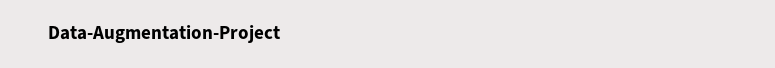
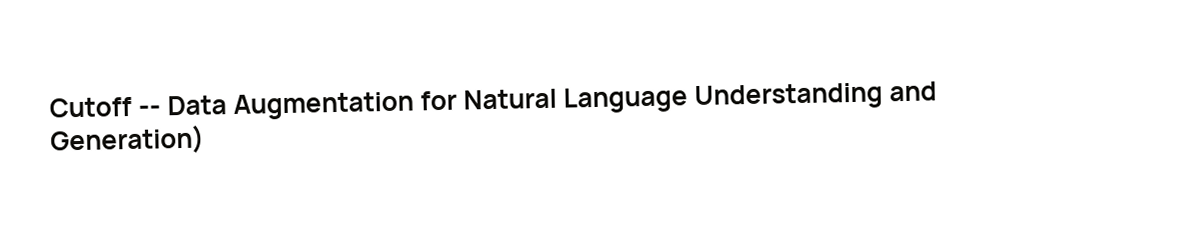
[48,25,280,43] Data-Augmentation-Project -> [49,81,938,120] [50,124,205,156] Cutoff -- Data Augmentation for Natural Language Understanding and Generation)

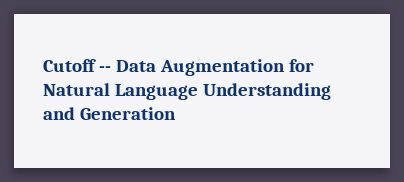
[50,124,205,156] Generation) -> [79,107,176,120] Generation

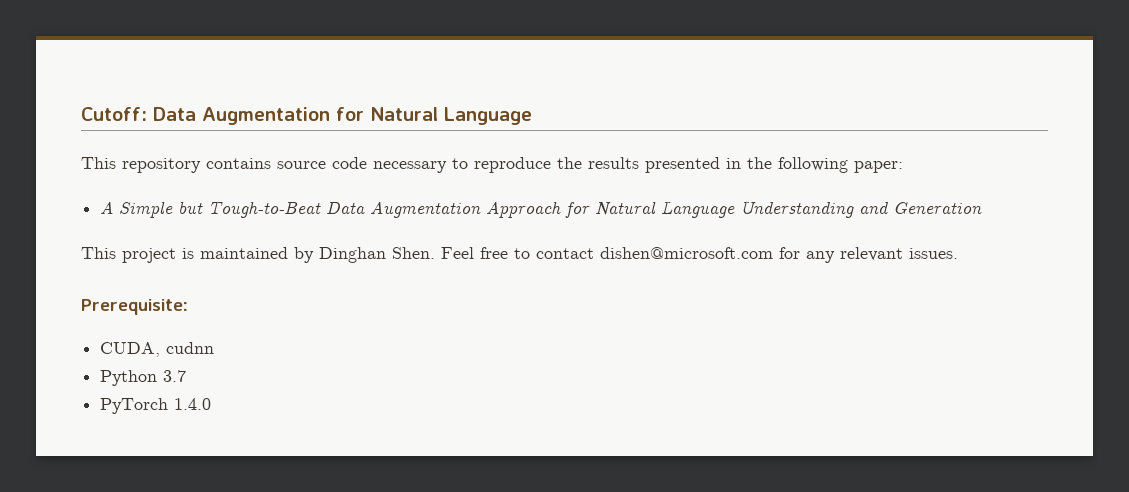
[43,59,111,72] Cutoff -- -> [81,107,147,121] Cutoff:
[202,83,331,100] [43,107,176,120] Understanding and Generation -> [81,157,903,173] [100,201,983,218] [81,247,958,263] [81,299,188,315] [100,342,215,357] [100,370,187,386] [100,398,212,414] // This repository contains source code necessary to reproduce the results presented in the following paper: // A Simple but Tough-to-Beat Data Augmentation Approach for Natural Language Understanding and Generation // This project is maintained by Dinghan Shen. Feel free to contact dishen@microsoft.com for any relevant issues. // Prerequisite: // CUDA, cudnn // Python 3.7 // PyTorch 1.4.0

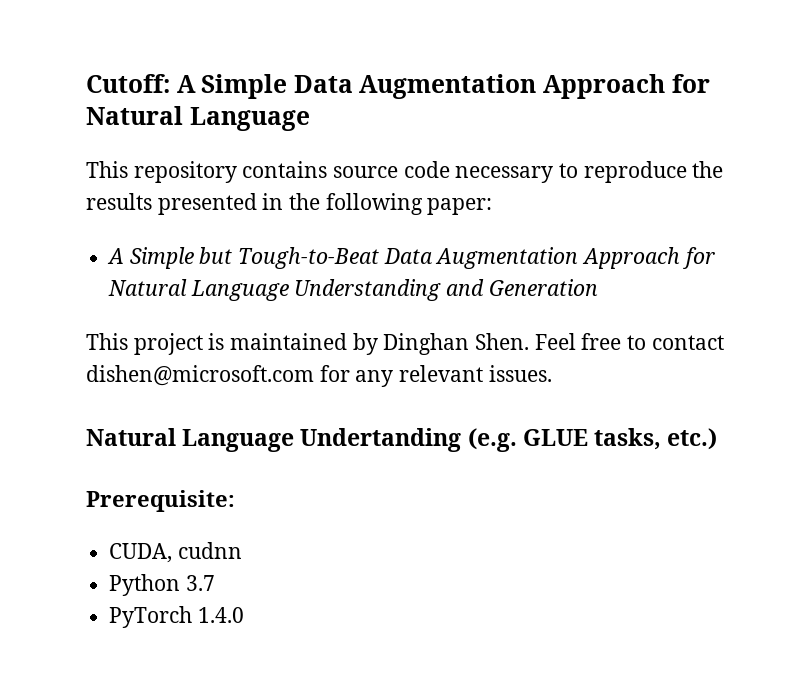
[153,107,330,125] Data Augmentation -> [176,74,666,99] A Simple Data Augmentation Approach
(958, 253) none -> [86,428,718,452] // Natural Language Undertanding (e.g. GLUE tasks, etc.)

